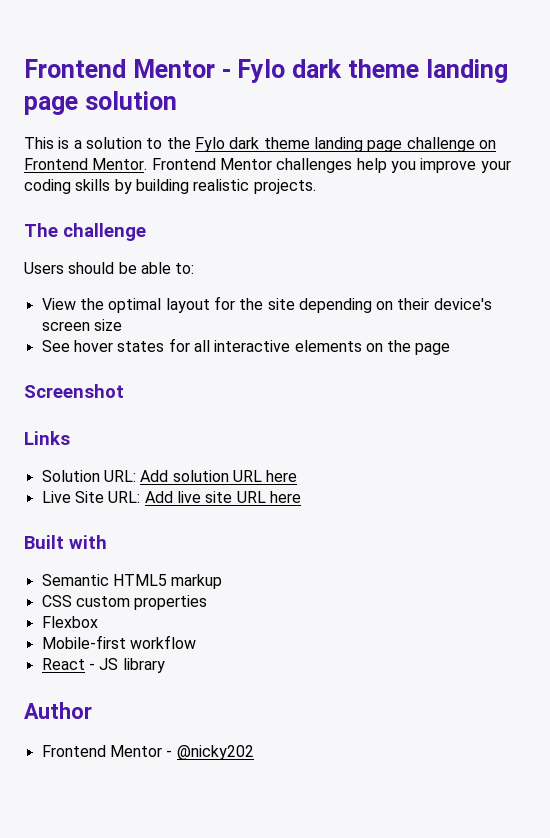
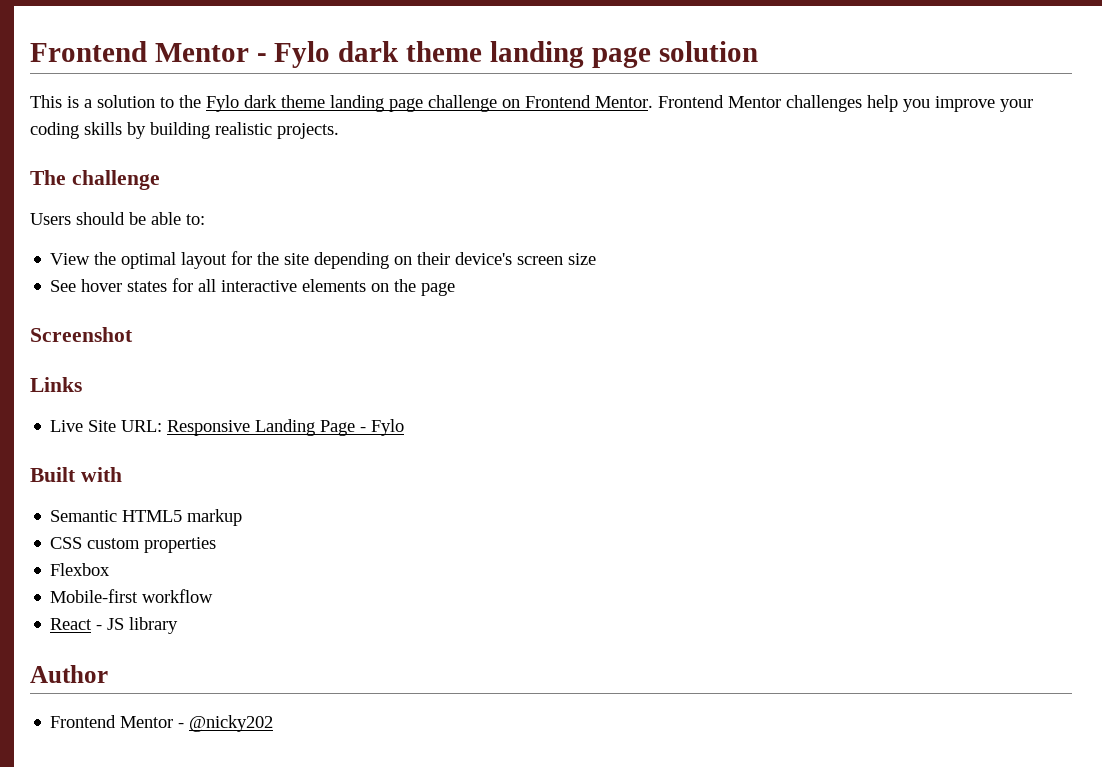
[41,470,298,482] [41,491,301,503] Solution URL: Add solution URL here // Live Site URL: Add live site URL here -> [50,419,405,436] Live Site URL: Responsive Landing Page - Fylo

